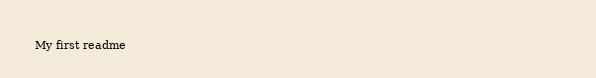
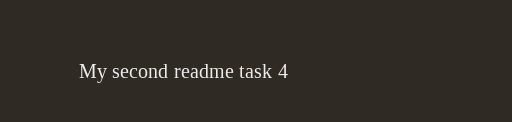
[56,40,126,49] first readme -> [112,64,288,78] second readme task 4

